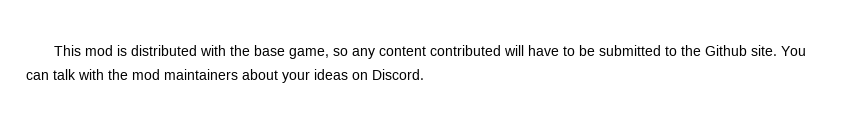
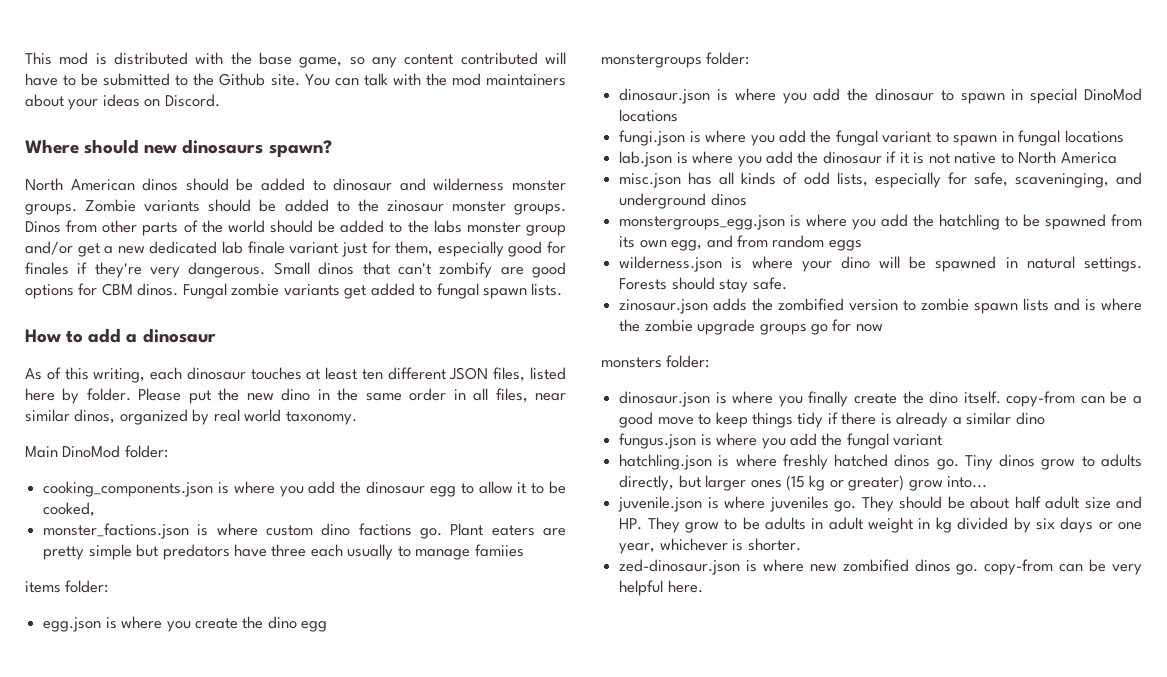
(424, 74) none -> [25,139,332,157] [25,178,567,191] [25,199,567,215] [25,220,567,236] [25,241,567,257] [25,262,566,278] [25,283,563,299] [25,328,216,343] [25,367,566,383] [25,388,566,404] [25,409,357,425] [25,445,168,458] [43,481,566,497] [43,502,96,517] [43,523,566,539] [43,544,524,560] [25,580,109,593] [43,616,328,632] [601,52,750,68] [619,88,1142,104] [619,109,679,122] [619,130,1124,146] [619,151,1117,167] [619,172,1142,188] [619,193,747,209] [619,214,1142,230] [619,235,862,251] [619,256,1142,272] [619,277,787,293] [619,298,1142,314] [619,319,883,335] [601,355,710,368] [619,391,1142,407] [619,412,1045,428] [619,433,943,449] [619,454,1142,470] [619,475,988,491] [618,496,1142,512] [619,517,1143,533] [619,538,801,554] [619,559,1142,575] [619,580,703,596] // Where should new dinosaurs spawn? // North American dinos should be added to dinosaur and wilderness monster groups. Zombie variants should be added to the zinosaur monster groups. Dinos from other parts of the world should be added to the labs monster group and/or get a new dedicated lab finale variant just for them, especially good for finales if they're very dangerous. Small dinos that can't zombify are good options for CBM dinos. Fungal zombie variants get added to fungal spawn lists. // How to add a dinosaur // As of this writing, each dinosaur touches at least ten different JSON files, listed here by folder. Please put the new dino in the same order in all files, near similar dinos, organized by real world taxonomy. // Main DinoMod folder: // cooking_components.json is where you add the dinosaur egg to allow it to be cooked, // monster_factions.json is where custom dino factions go. Plant eaters are pretty simple but predators have three each usually to manage famiies // items folder: // egg.json is where you create the dino egg // monstergroups folder: // dinosaur.json is where you add the dinosaur to spawn in special DinoMod locations // fungi.json is where you add the fungal variant to spawn in fungal locations // lab.json is where you add the dinosaur if it is not native to North America // misc.json has all kinds of odd lists, especially for safe, scaveninging, and underground dinos // monstergroups_egg.json is where you add the hatchling to be spawned from its own egg, and from random eggs // wilderness.json is where your dino will be spawned in natural settings. Forests should stay safe. // zinosaur.json adds the zombified version to zombie spawn lists and is where the zombie upgrade groups go for now // monsters folder: // dinosaur.json is where you finally create the dino itself. copy-from can be a good move to keep things tidy if there is already a similar dino // fungus.json is where you add the fungal variant // hatchling.json is where freshly hatched dinos go. Tiny dinos grow to adults directly, but larger ones (15 kg or greater) grow into... // juvenile.json is where juveniles go. They should be about half adult size and HP. They grow to be adults in adult weight in kg divided by six days or one year, whichever is shorter. // zed-dinosaur.json is where new zombified dinos go. copy-from can be very helpful here.

